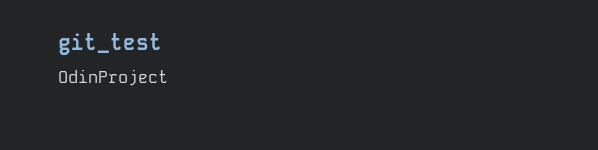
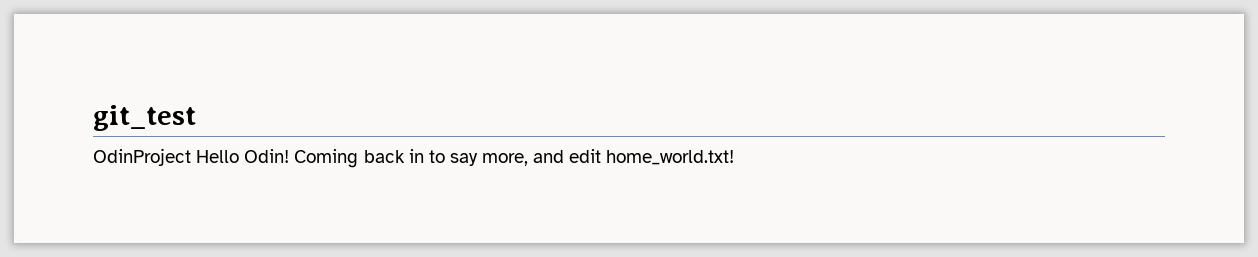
(168, 77) none -> [196,149,735,168] Hello Odin! Coming back in to say more, and edit home_world.txt!

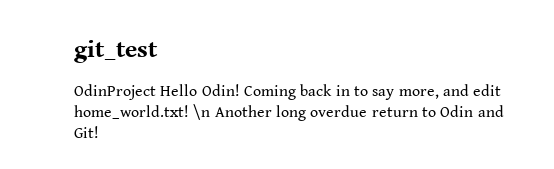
(735, 157) none -> [193,104,504,121] [74,126,99,138] \n Another long overdue return to Odin and Git!

